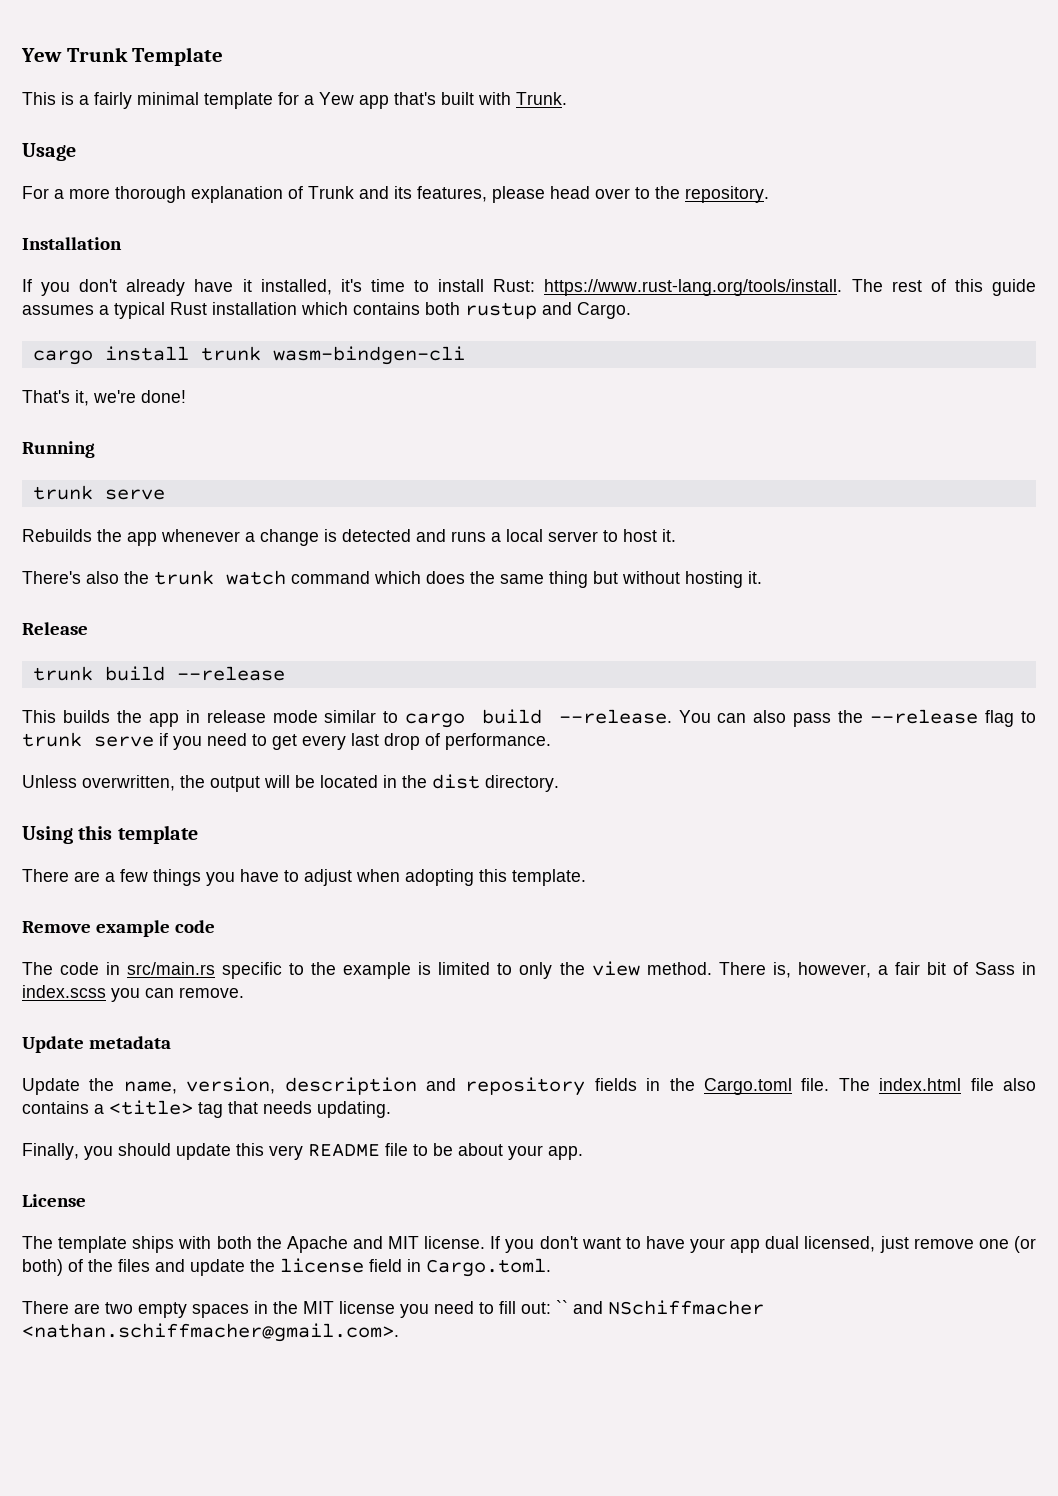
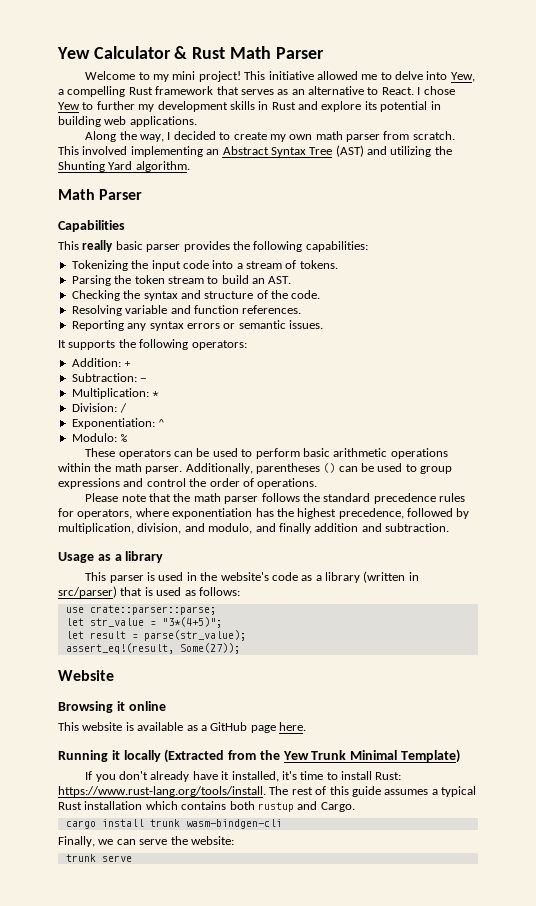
[21,47,224,66] [22,92,567,109] [22,143,76,161] [22,186,769,203] [22,237,122,250] Yew Trunk Template // This is a fairly minimal template for a Yew app that's built with Trunk. // Usage // For a more thorough explanation of Trunk and its features, please head over to the repository. // Installation -> [57,46,324,59] [85,71,475,82] [58,86,455,97] [58,101,441,112] [58,116,197,127] [85,131,455,142] [58,145,452,157] [58,161,190,172] [58,189,143,200] [58,220,125,232] [58,240,368,252] [71,260,338,271] [71,275,292,286] [71,290,321,301] [71,305,302,316] [71,320,323,331] [58,339,247,350] [71,358,132,367] [71,373,147,382] [71,388,160,399] [71,402,128,413] [71,418,165,429] [71,433,129,442] [85,448,448,459] [58,463,453,474] [58,478,318,489] [85,493,466,504] [58,508,470,519] [58,523,449,534] [58,551,164,563] [85,571,419,583] [58,586,240,598] [65,605,216,615] [65,617,222,628] [65,630,246,641] [65,643,240,654] [58,670,114,681] [58,701,166,713] [58,722,306,733] [58,749,461,763] Yew Calculator & Rust Math Parser // Welcome to my mini project! This initiative allowed me to delve into Yew, a compelling Rust framework that serves as an alternative to React. I chose Yew to further my development skills in Rust and explore its potential in building web applications. // Along the way, I decided to create my own math parser from scratch. This involved implementing an Abstract Syntax Tree (AST) and utilizing the Shunting Yard algorithm. // Math Parser // Capabilities // This really basic parser provides the following capabilities: // Tokenizing the input code into a stream of tokens. // Parsing the token stream to build an AST. // Checking the syntax and structure of the code. // Resolving variable and function references. // Reporting any syntax errors or semantic issues. // It supports the following operators: // Addition: + // Subtraction: - // Multiplication: * // Division: / // Exponentiation: ^ // Modulo: % // These operators can be used to perform basic arithmetic operations within the math parser. Additionally, parentheses () can be used to group expressions and control the order of operations. // Please note that the math parser follows the standard precedence rules for operators, where exponentiation has the highest precedence, followed by multiplication, division, and modulo, and finally addition and subtraction. // Usage as a library // This parser is used in the website's code as a library (written in src/parser) that is used as follows: // use crate::parser::parse; // let str_value = "3*(4+5)"; // let result = parse(str_value); // assert_eq!(result, Some(27)); // Website // Browsing it online // This website is available as a GitHub page here. // Running it locally (Extracted from the Yew Trunk Minimal Template)
[22,390,186,406] [22,441,95,458] [32,485,165,500] [22,529,676,546] [22,570,762,588] [22,622,88,635] [32,666,285,681] [22,709,1037,728] [22,732,551,750] [22,774,559,792] [22,825,198,844] [22,869,586,886] [22,920,215,937] [22,961,1037,979] [22,985,244,1002] [22,1036,171,1053] [22,1077,1036,1096] [22,1100,391,1118] [22,1143,583,1160] [22,1194,86,1207] [22,1236,1037,1253] [22,1258,551,1277] [22,1300,764,1318] [22,1323,399,1342] That's it, we're done! // Running // trunk serve // Rebuilds the app whenever a change is detected and runs a local server to host it. // There's also the trunk watch command which does the same thing but without hosting it. // Release // trunk build --release // This builds the app in release mode similar to cargo build --release. You can also pass the --release flag to trunk serve if you need to get every last drop of performance. // Unless overwritten, the output will be located in the dist directory. // Using this template // There are a few things you have to adjust when adopting this template. // Remove example code // The code in src/main.rs specific to the example is limited to only the view method. There is, however, a fair bit of Sass in index.scss you can remove. // Update metadata // Update the name, version, description and repository fields in the Cargo.toml file. The index.html file also contains a <title> tag that needs updating. // Finally, you should update this very README file to be about your app. // License // The template ships with both the Apache and MIT license. If you don't want to have your app dual licensed, just remove one (or both) of the files and update the license field in Cargo.toml. // There are two empty spaces in the MIT license you need to fill out: `` and NSchiffmacher <nathan.schiffmacher@gmail.com>. -> [58,836,234,847] [65,854,132,862] Finally, we can serve the website: // trunk serve

